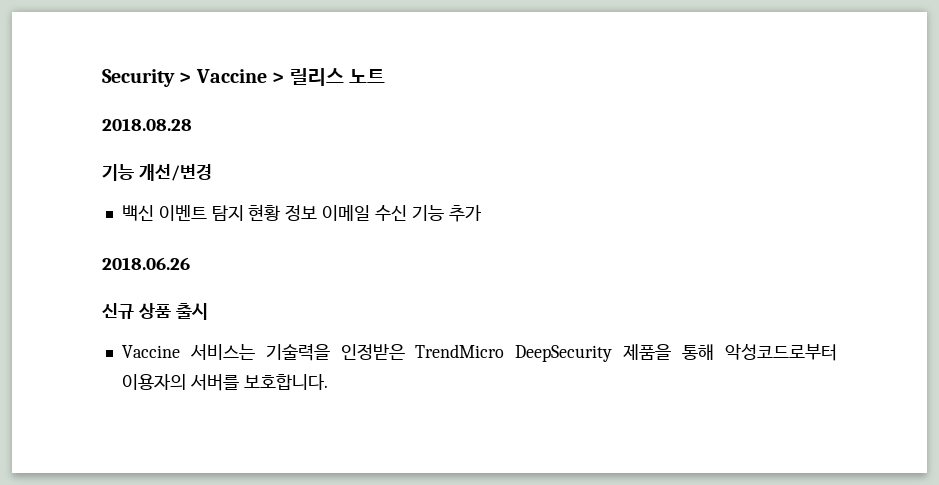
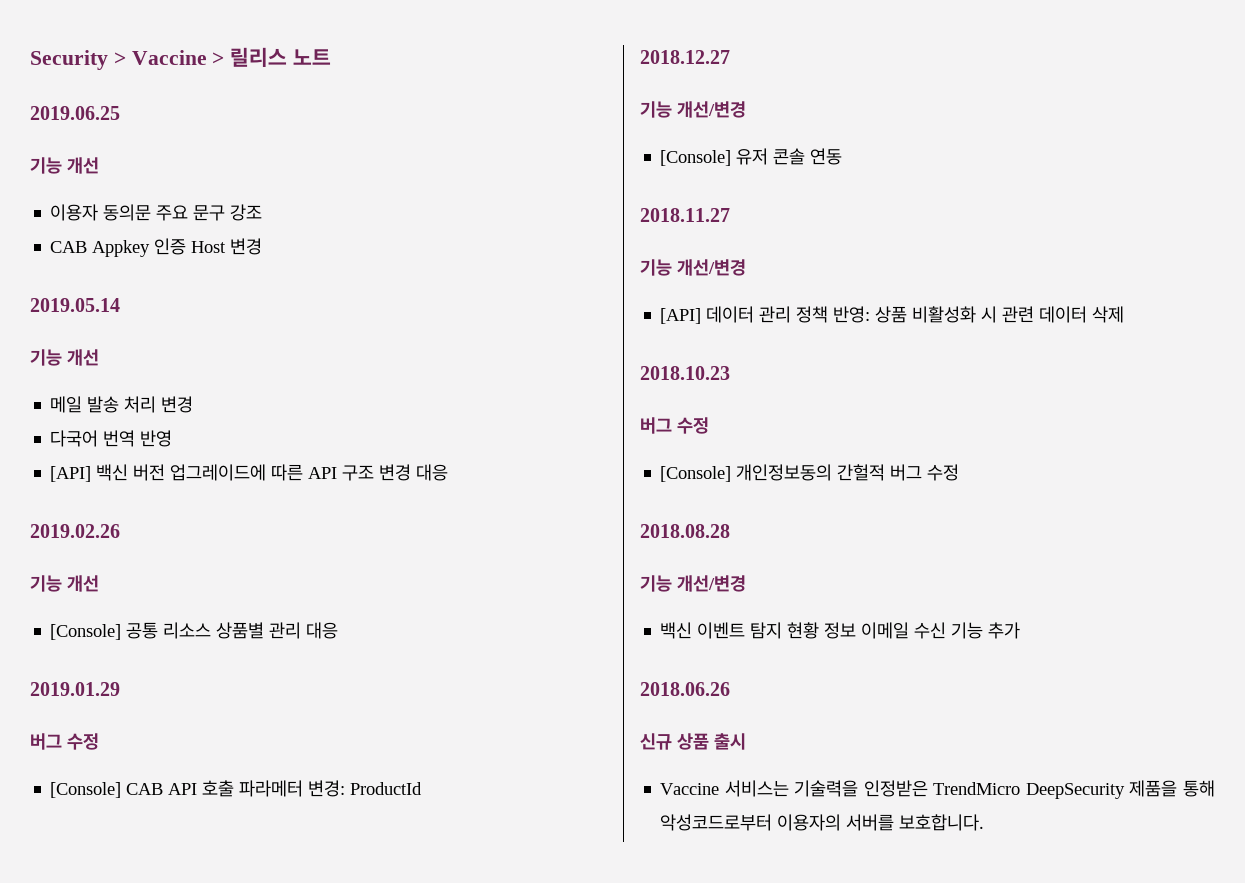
(385, 76) none -> [30,106,120,120] [30,157,99,174] [50,204,263,221] [50,238,263,257] [30,298,120,312] [30,349,99,366] [50,396,194,413] [50,430,173,447] [50,464,449,482] [30,524,120,538] [30,575,99,592] [50,622,339,640] [30,682,120,696] [30,733,99,750] [50,780,423,798] [640,50,730,64] [640,101,746,118] [660,148,843,166] [640,208,730,222] [640,259,746,276] [660,306,1125,324] [640,366,730,380] [640,417,709,434] [660,464,960,482] // 2019.06.25 // 기능 개선 // 이용자 동의문 주요 문구 강조 // CAB Appkey 인증 Host 변경 // 2019.05.14 // 기능 개선 // 메일 발송 처리 변경 // 다국어 번역 반영 // [API] 백신 버전 업그레이드에 따른 API 구조 변경 대응 // 2019.02.26 // 기능 개선 // [Console] 공통 리소스 상품별 관리 대응 // 2019.01.29 // 버그 수정 // [Console] CAB API 호출 파라메터 변경: ProductId // 2018.12.27 // 기능 개선/변경 // [Console] 유저 콘솔 연동 // 2018.11.27 // 기능 개선/변경 // [API] 데이터 관리 정책 반영: 상품 비활성화 시 관련 데이터 삭제 // 2018.10.23 // 버그 수정 // [Console] 개인정보동의 간헐적 버그 수정

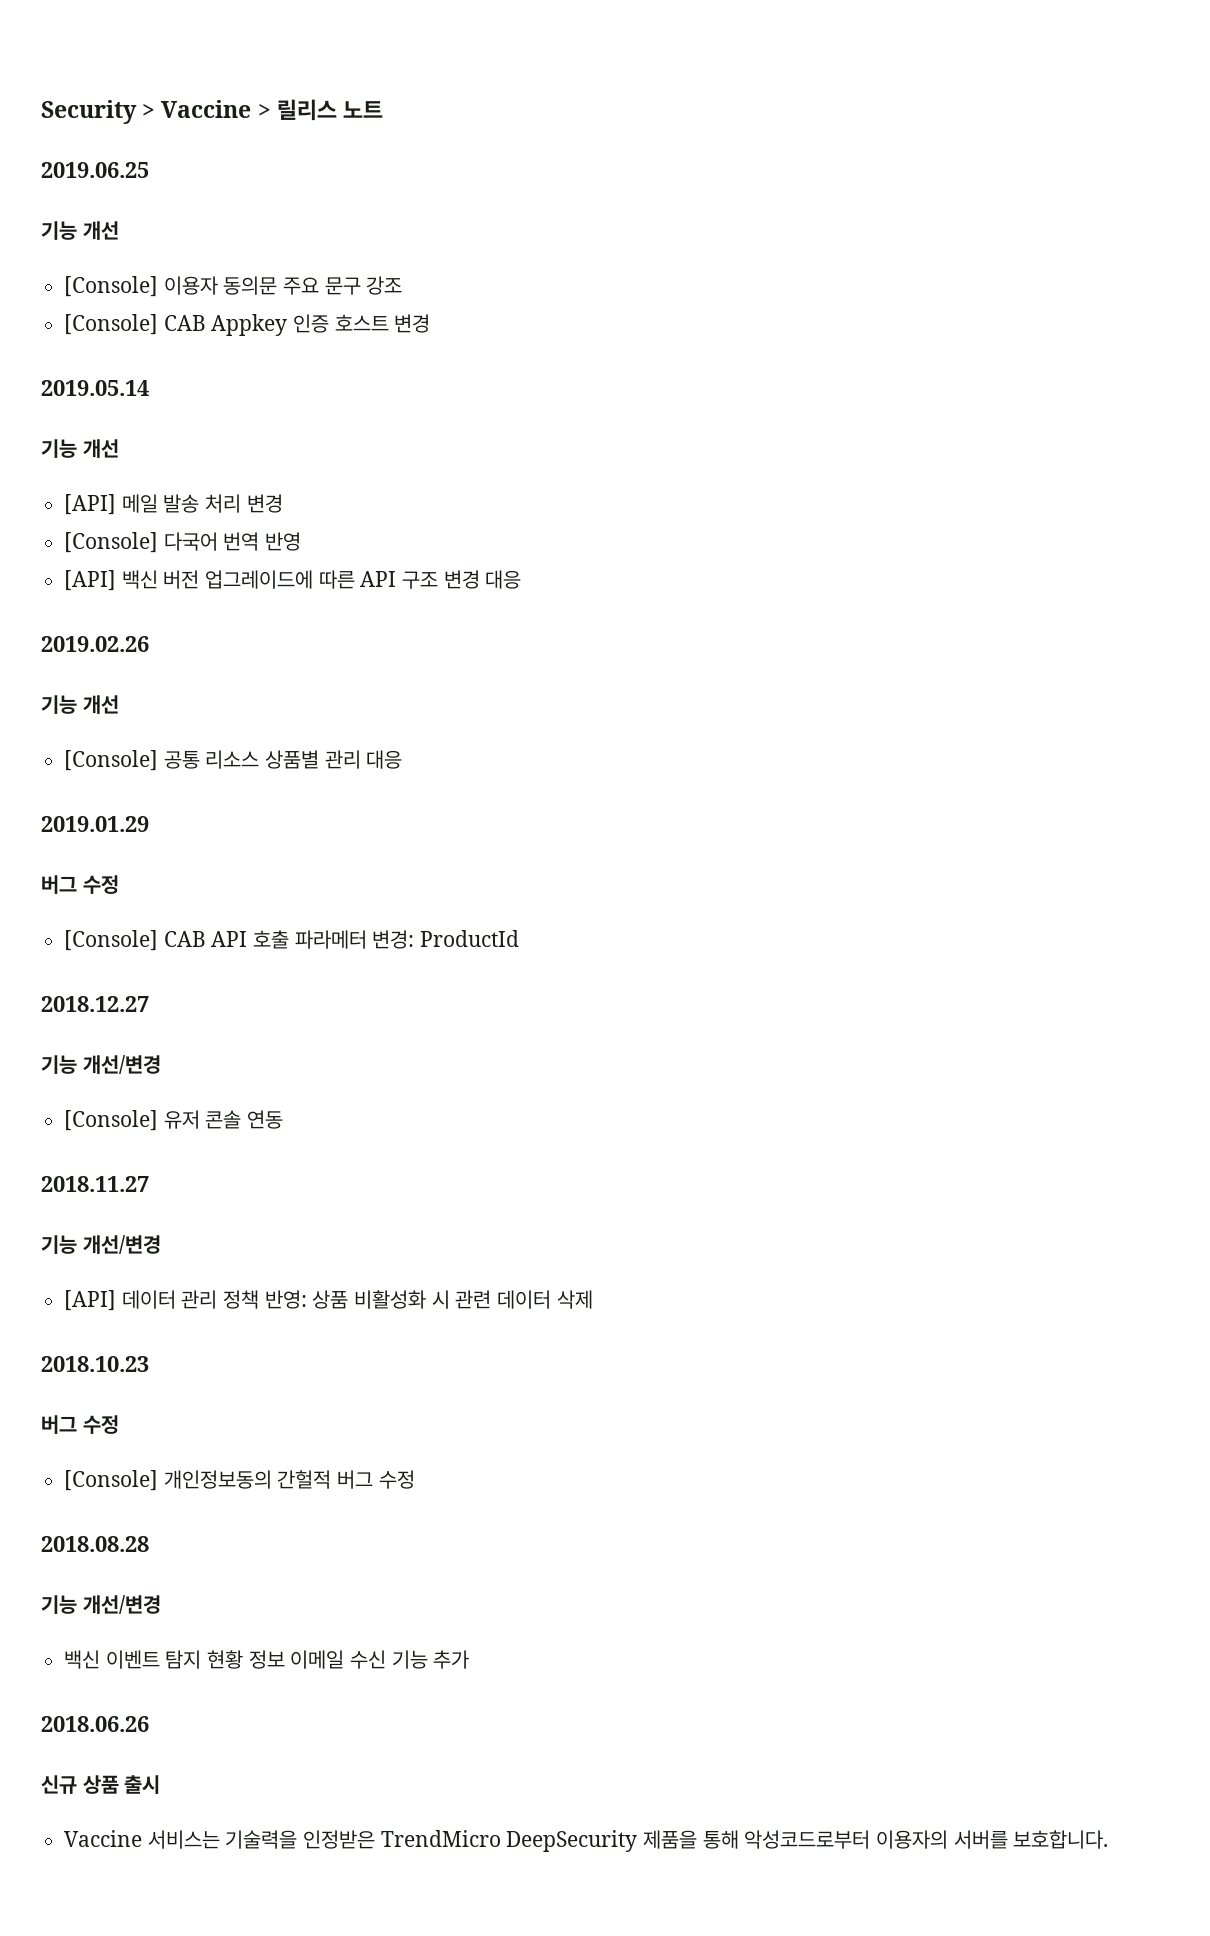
(99, 165) none -> [64,276,159,297] [Console]
(263, 212) none -> [64,314,159,335] [Console]
[191,241,227,253] Host -> [334,314,389,331] 호스트
(99, 357) none -> [64,494,117,515] [API]
(194, 404) none -> [64,532,159,553] [Console]

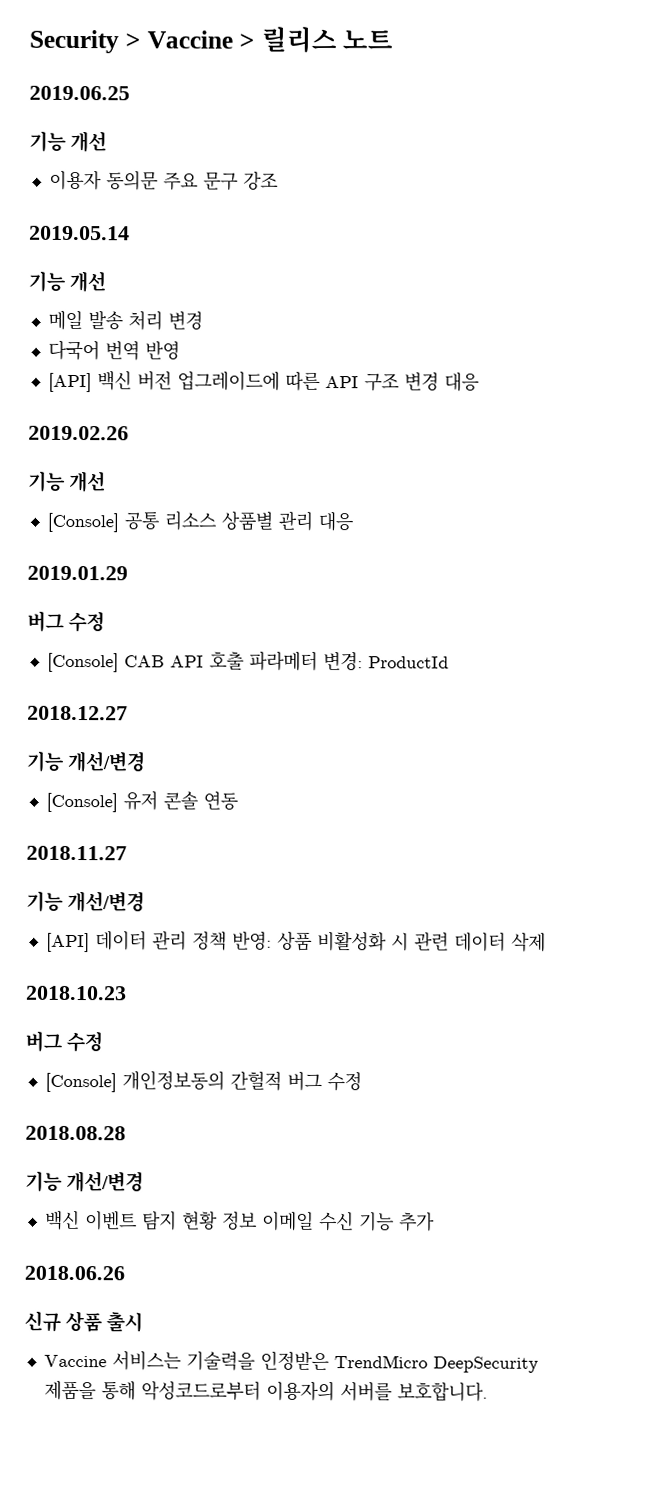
[64,276,159,297] [Console] -> (108, 141) none
[64,314,431,336] // [Console] CAB Appkey 인증 호스트 변경 -> (278, 180) none
[64,494,117,515] [API] -> (107, 281) none
[64,532,159,553] [Console] -> (203, 321) none

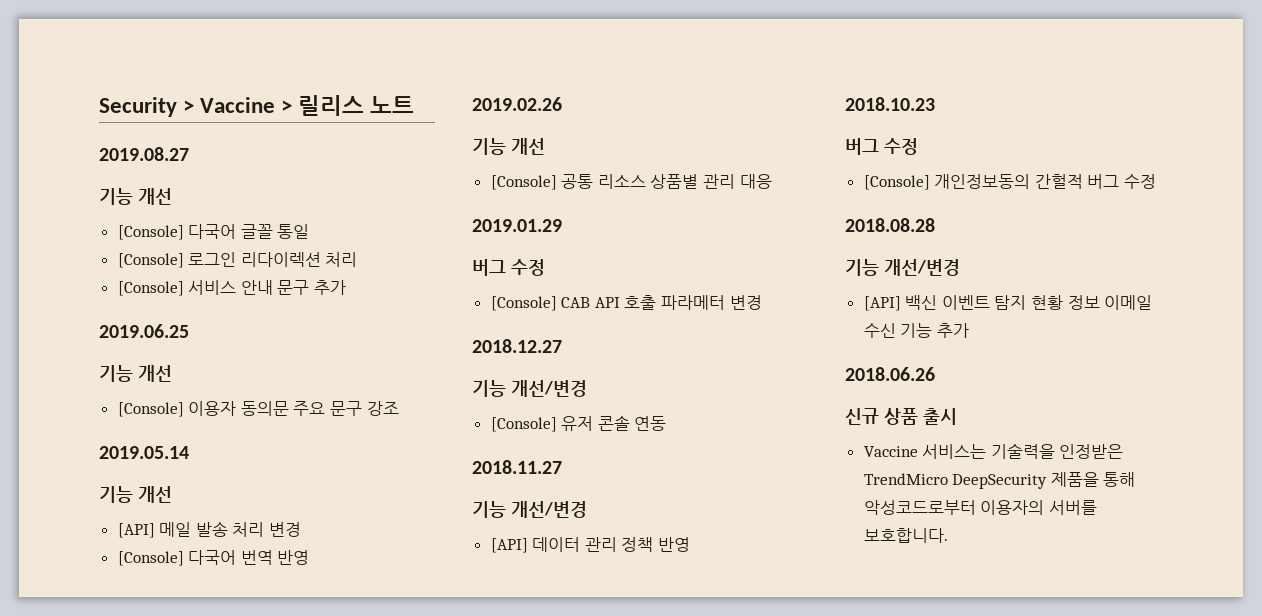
(394, 40) none -> [99,147,189,161] [99,188,172,205] [117,224,310,240] [117,252,358,268] [117,280,347,296] // 2019.08.27 // 기능 개선 // [Console] 다국어 글꼴 통일 // [Console] 로그인 리다이렉션 처리 // [Console] 서비스 안내 문구 추가
(108, 141) none -> [117,402,184,417] [Console]
(107, 281) none -> [117,523,155,538] [API]
(203, 321) none -> [117,551,184,566] [Console]
[47,371,479,393] // [API] 백신 버전 업그레이드에 따른 API 구조 변경 대응 -> (310, 557) none
[322,651,449,672] 변경: ProductId -> [729,295,762,310] 변경
[231,931,546,952] 반영: 상품 비활성화 시 관련 데이터 삭제 -> [658,537,691,552] 반영
(145, 1181) none -> [863,296,901,311] [API]

